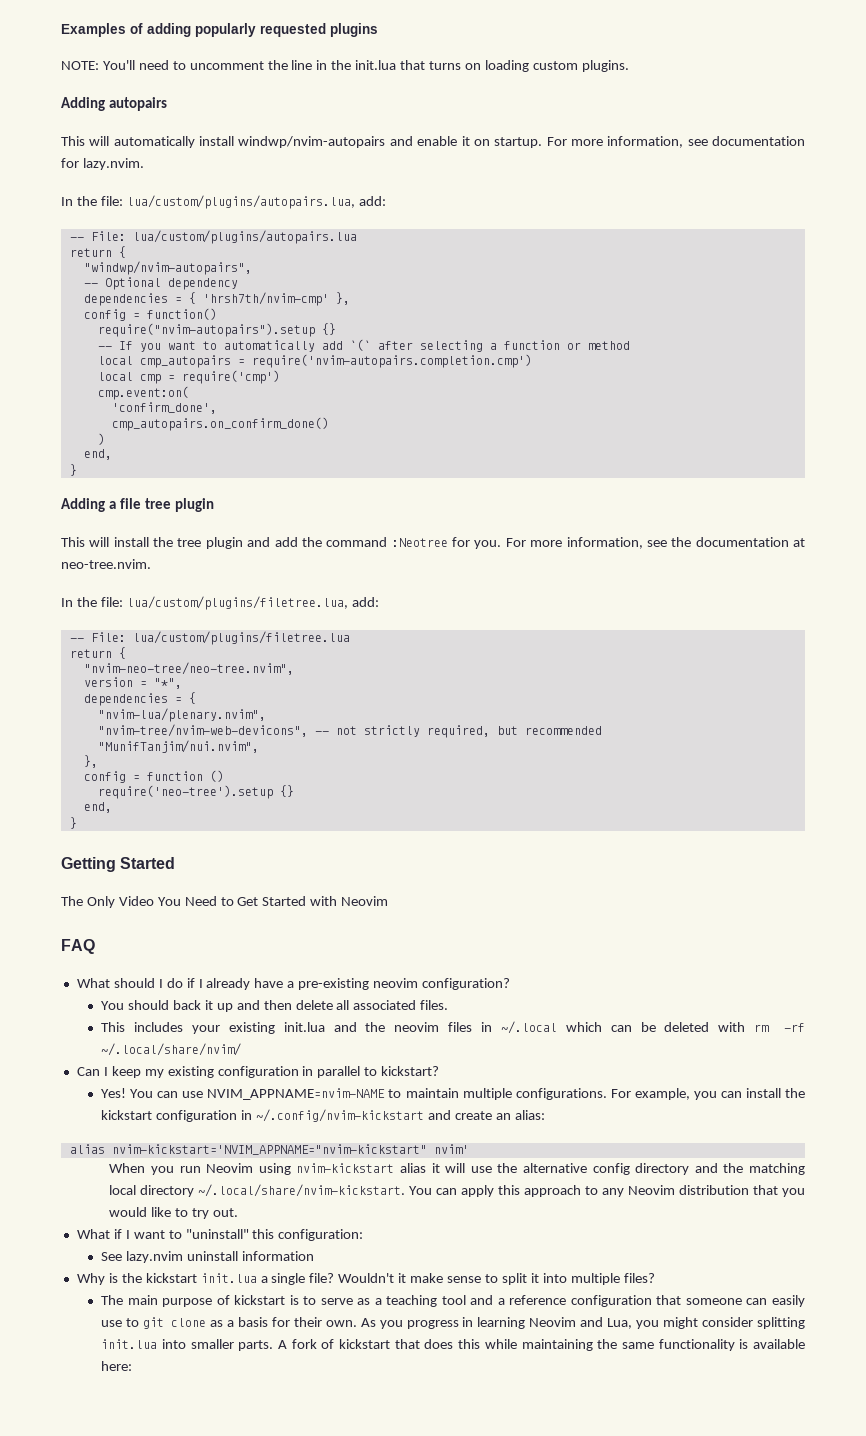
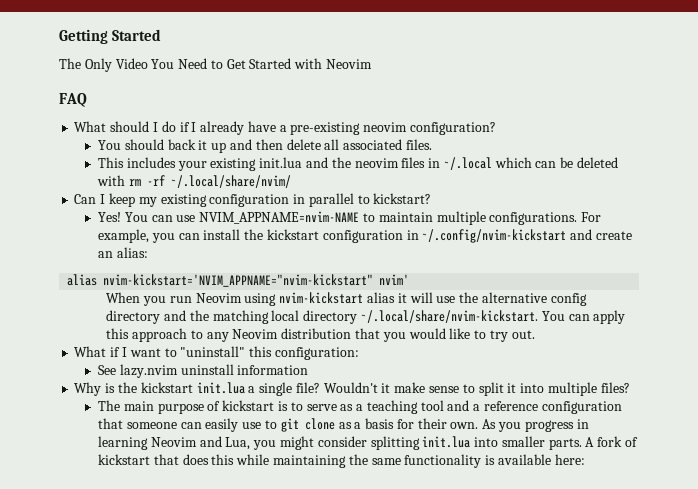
[61,23,378,37] [61,60,629,72] [61,97,167,111] [61,136,806,148] [61,158,144,170] [61,195,386,209] [69,230,357,244] [69,246,126,258] [83,261,252,275] [83,277,238,290] [83,292,350,306] [83,308,217,321] [97,323,336,337] [97,339,630,352] [97,354,532,368] [97,370,280,384] [97,386,189,400] [111,402,217,414] [111,417,329,431] [97,433,105,445] [83,449,112,460] [69,464,77,476] [61,498,214,512] [61,537,805,549] [61,559,151,569] [61,596,379,610] [69,631,350,645] [69,647,126,659] [83,662,294,675] [83,677,182,689] [83,692,196,706] [97,708,266,722] [97,724,602,738] [97,740,259,753] [83,755,98,768] [83,770,224,783] [97,785,294,799] [83,802,112,813] [69,817,77,829] Examples of adding popularly requested plugins // NOTE: You'll need to uncomment the line in the init.lua that turns on loading custom plugins. // Adding autopairs // This will automatically install windwp/nvim-autopairs and enable it on startup. For more information, see documentation for lazy.nvim. // In the file: lua/custom/plugins/autopairs.lua, add: // -- File: lua/custom/plugins/autopairs.lua // return { // "windwp/nvim-autopairs", // -- Optional dependency // dependencies = { 'hrsh7th/nvim-cmp' }, // config = function() // require("nvim-autopairs").setup {} // -- If you want to automatically add `(` after selecting a function or method // local cmp_autopairs = require('nvim-autopairs.completion.cmp') // local cmp = require('cmp') // cmp.event:on( // 'confirm_done', // cmp_autopairs.on_confirm_done() // ) // end, // } // Adding a file tree plugin // This will install the tree plugin and add the command :Neotree for you. For more information, see the documentation at neo-tree.nvim. // In the file: lua/custom/plugins/filetree.lua, add: // -- File: lua/custom/plugins/filetree.lua // return { // "nvim-neo-tree/neo-tree.nvim", // version = "*", // dependencies = { // "nvim-lua/plenary.nvim", // "nvim-tree/nvim-web-devicons", -- not strictly required, but recommended // "MunifTanjim/nui.nvim", // }, // config = function () // require('neo-tree').setup {} // end, // } // -> (59, 36) none

